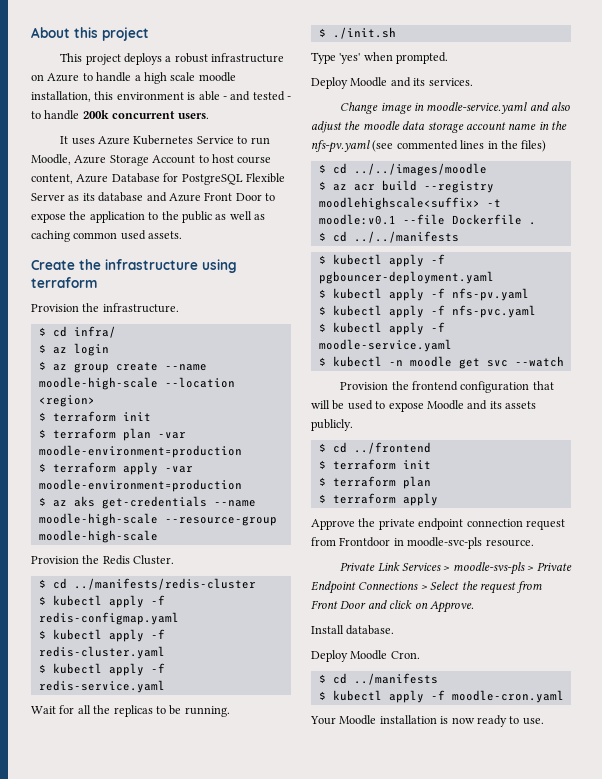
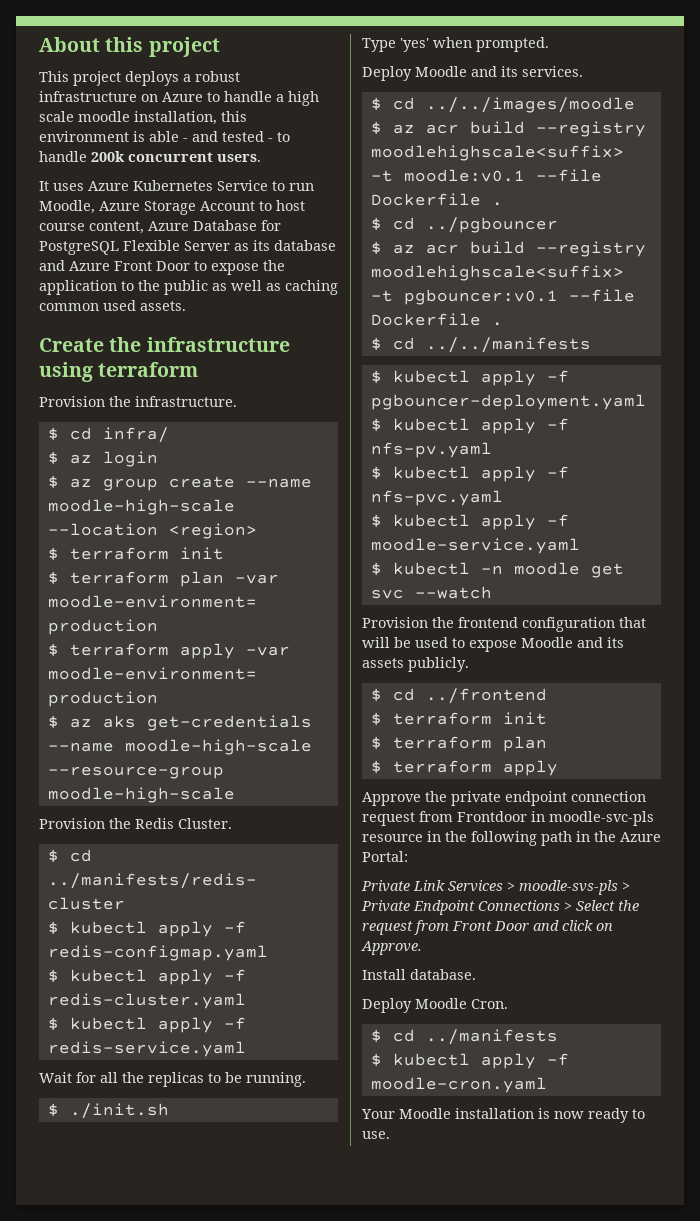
[340,102,571,114] [311,121,567,133] [311,140,547,153] // Change image in moodle-service.yaml and also adjust the moodle data storage account name in the nfs-pv.yaml (see commented lines in the files) -> (583, 71) none
(536, 223) none -> [370,217,558,233] [370,241,646,257] [370,265,624,281] [370,289,635,305] [370,313,503,326] // $ cd ../pgbouncer // $ az acr build --registry moodlehighscale<suffix> -t pgbouncer:v0.1 --file Dockerfile .
[485,539,534,547] resource. -> [362,831,661,846] [362,851,408,862] resource in the following path in the Azure Portal:

